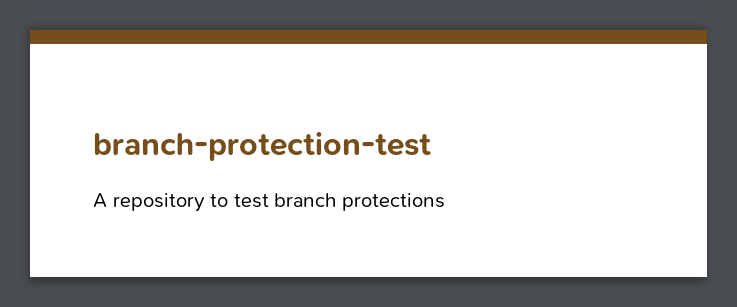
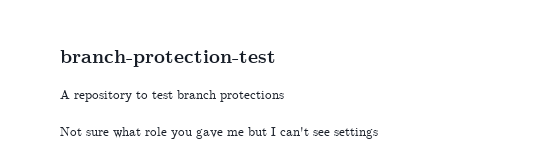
(445, 202) none -> [60,127,378,139] // Not sure what role you gave me but I can't see settings

